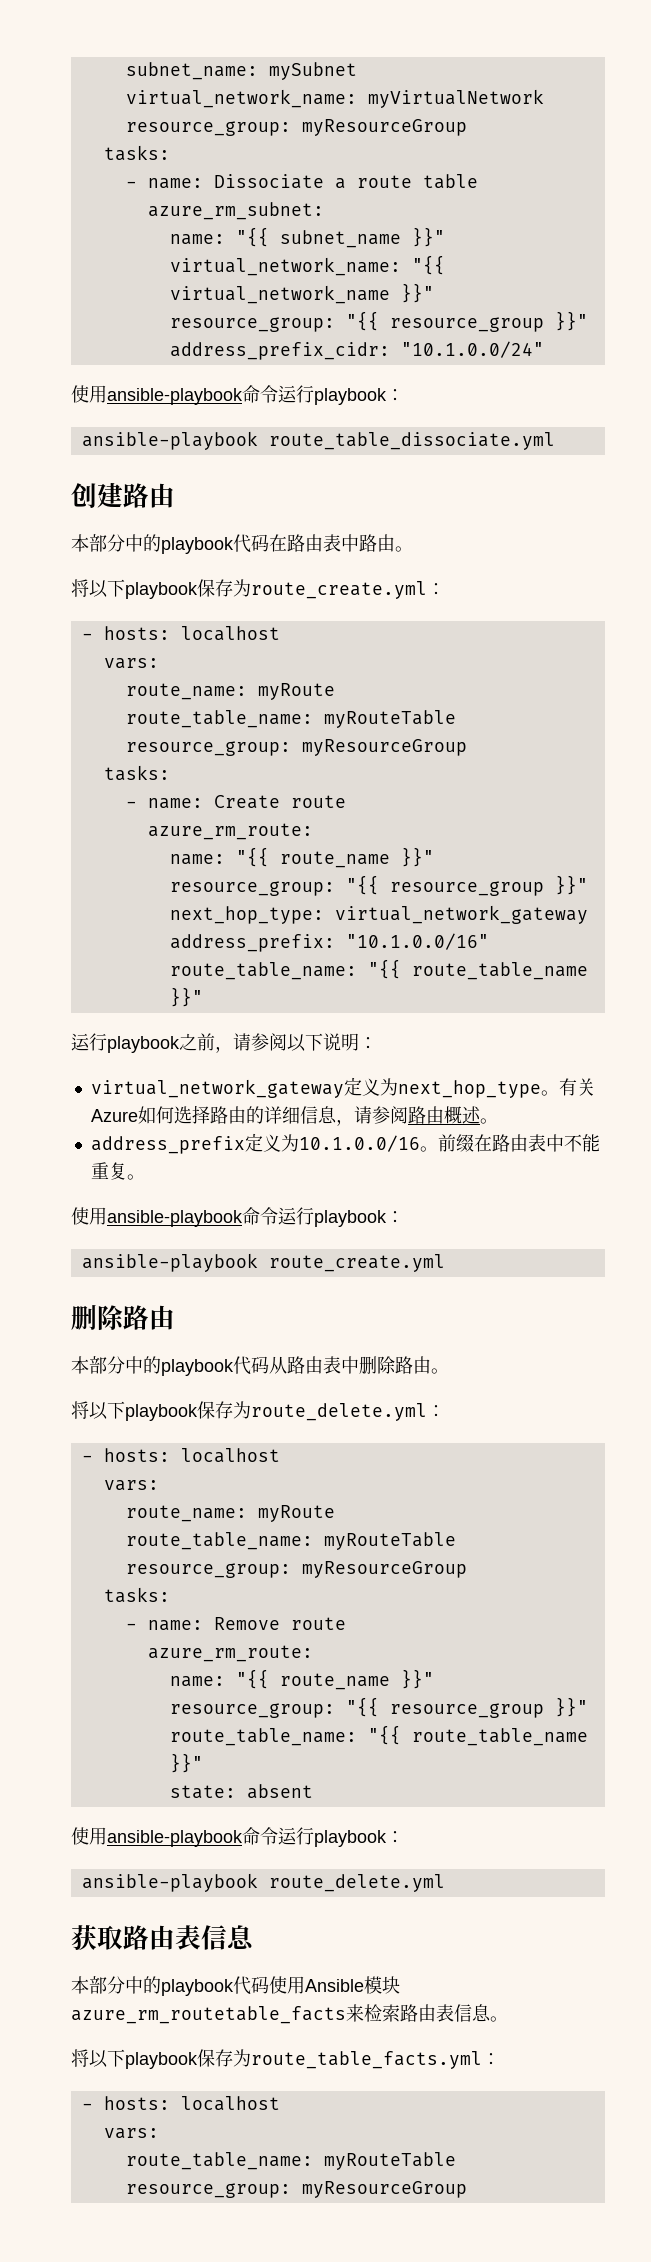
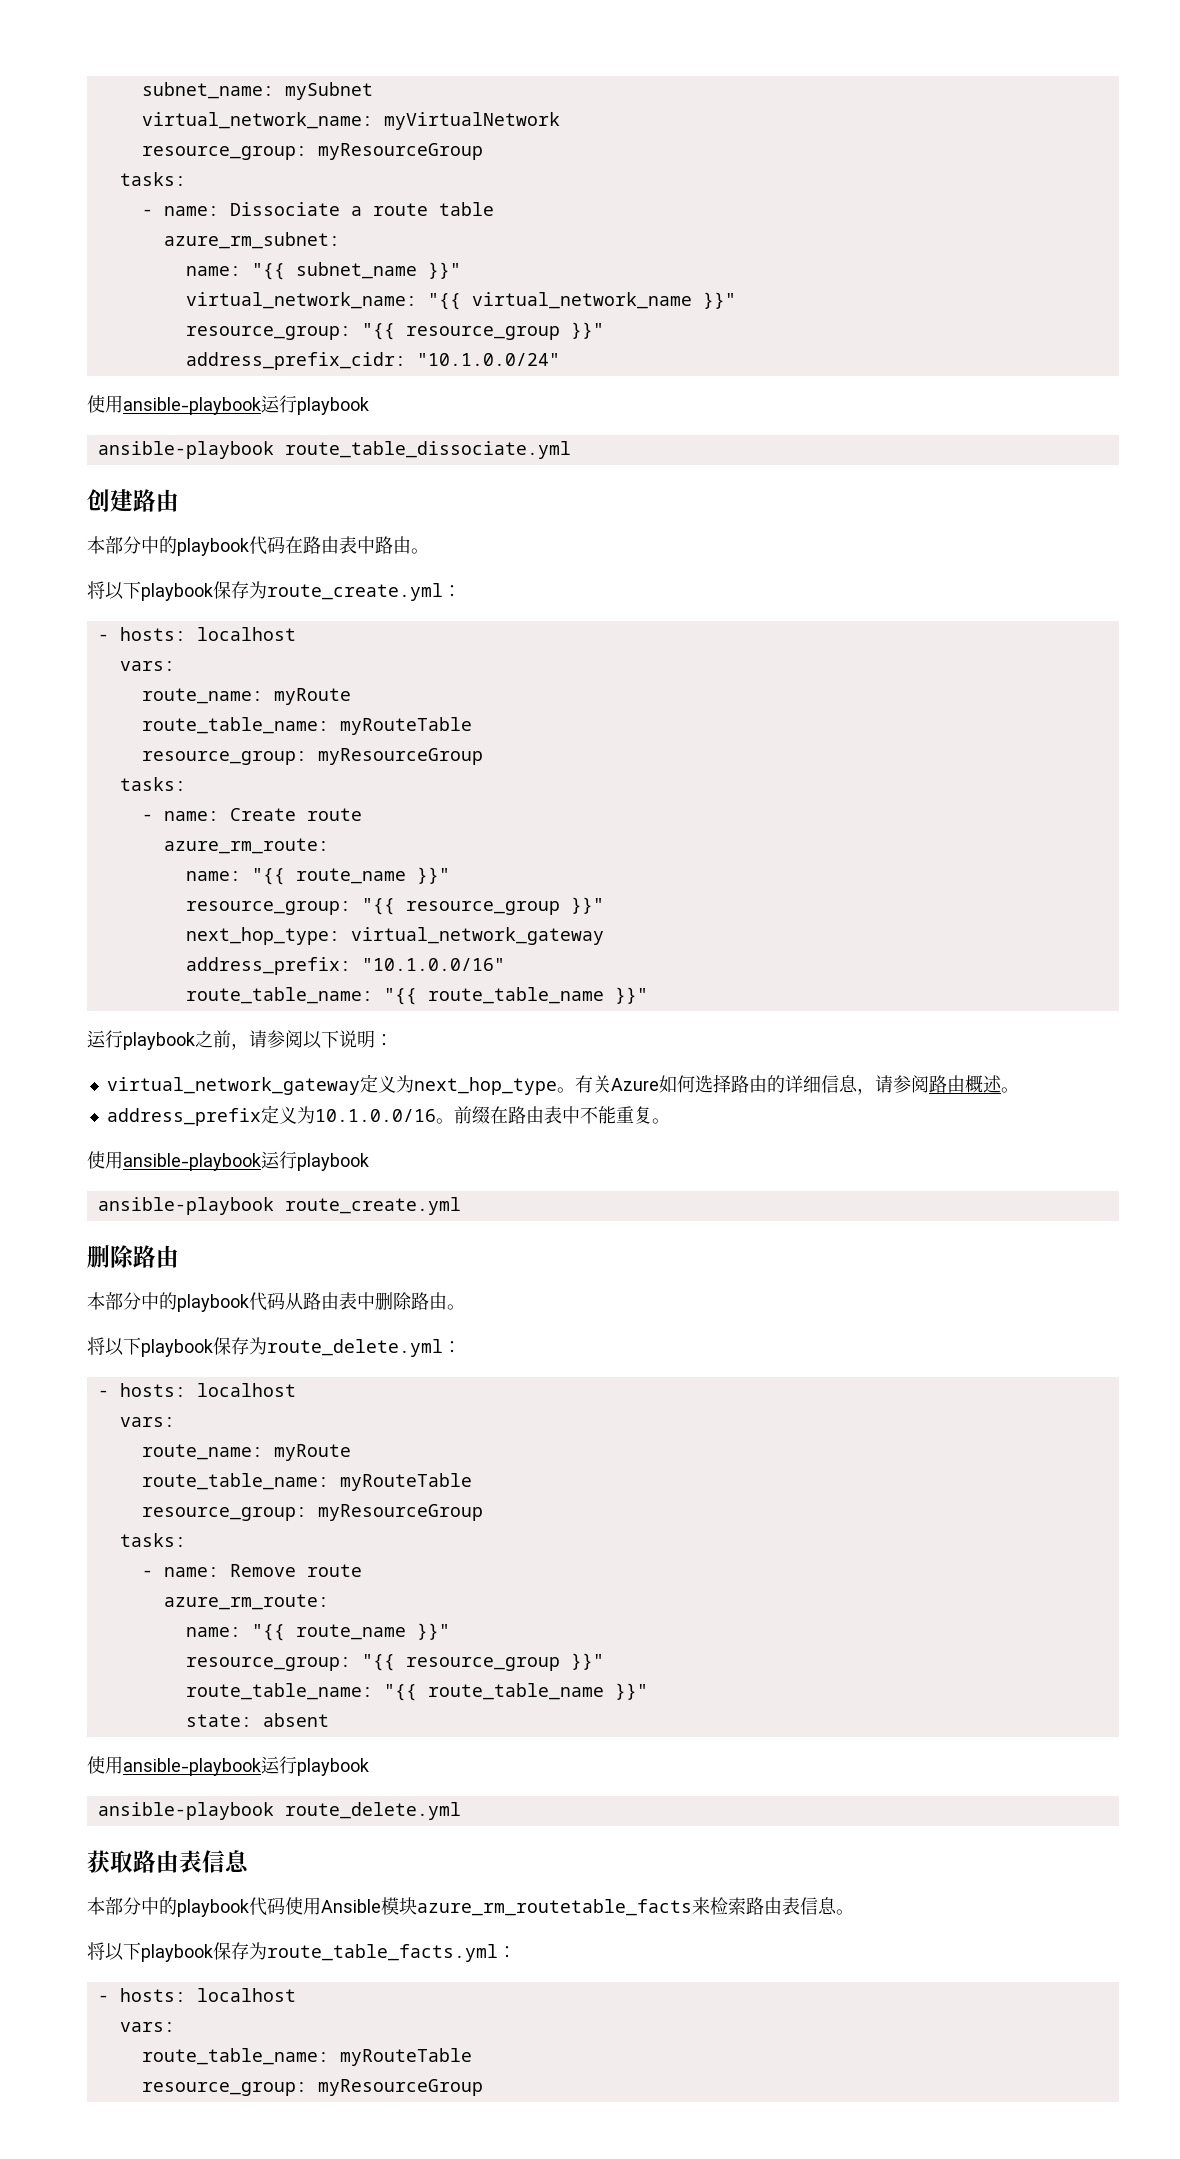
[242,385,404,405] 命令运行playbook： -> [261,395,369,415] 运行playbook
[242,1207,404,1227] 命令运行playbook： -> [261,1151,369,1171] 运行playbook
[242,1827,404,1847] 命令运行playbook： -> [261,1756,369,1776] 运行playbook

